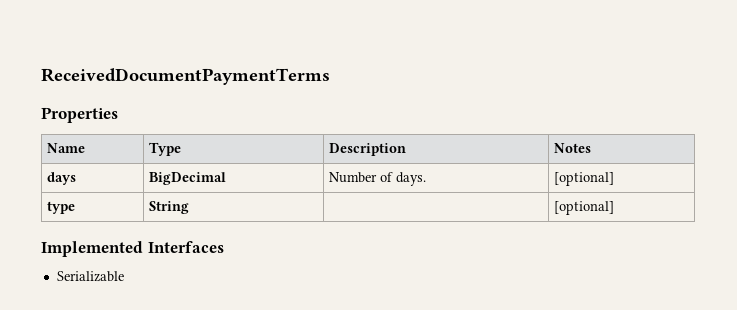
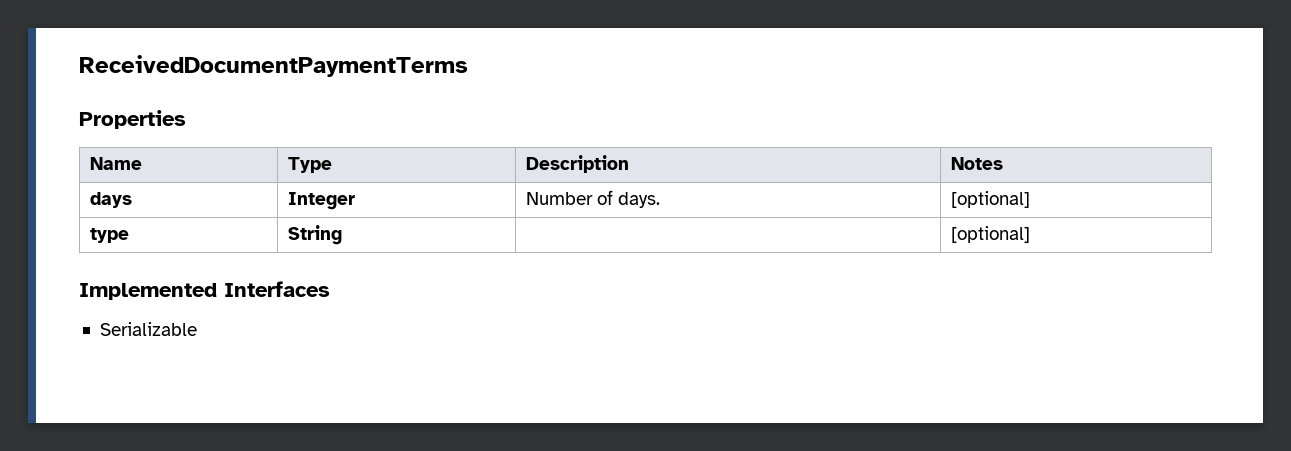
[148,172,226,185] BigDecimal -> [287,192,355,210] Integer

